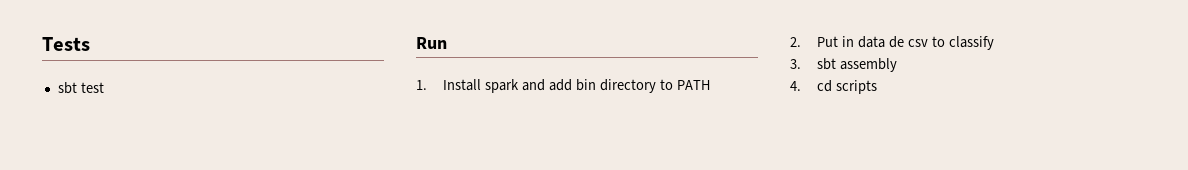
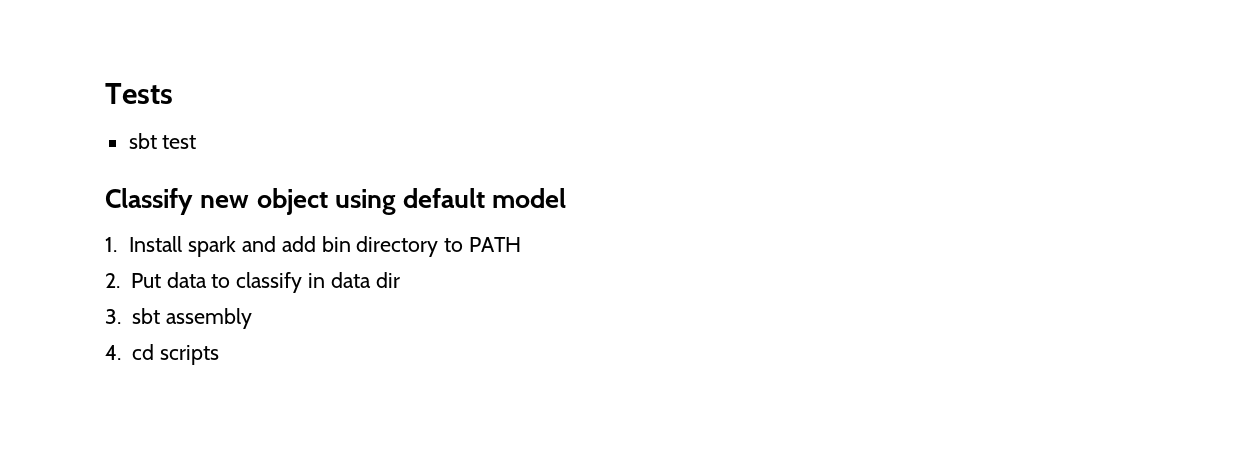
[416,37,447,49] Run -> [105,188,567,215] Classify new object using default model
[842,36,994,50] in data de csv to classify -> [166,272,400,293] data to classify in data dir

